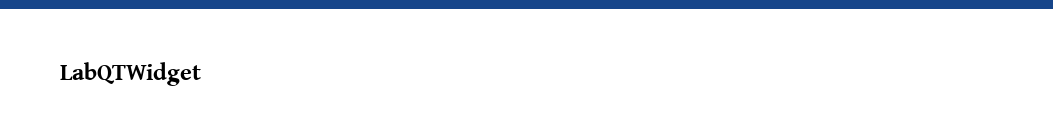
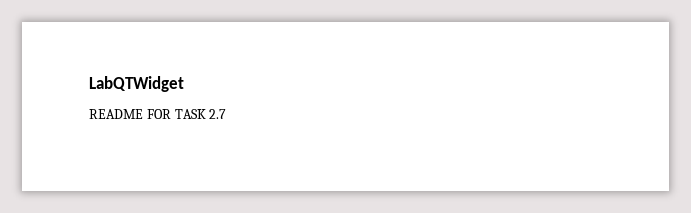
(201, 74) none -> [89,109,227,119] // README FOR TASK 2.7

